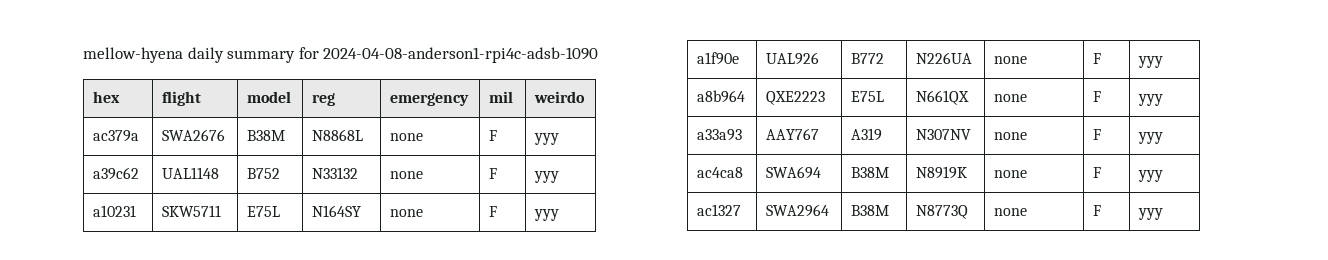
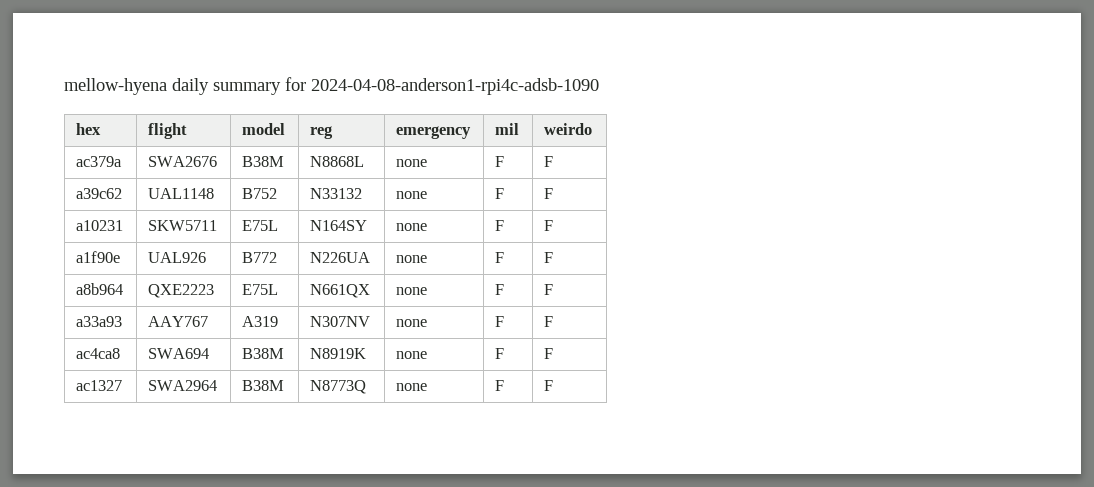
[534,133,560,145] yyy -> [544,156,554,167] F
[534,171,560,183] yyy -> [544,188,554,199] F
[534,209,560,221] yyy -> [544,220,554,231] F
[1138,56,1164,68] yyy -> [544,252,554,263] F
[1138,94,1164,106] yyy -> [544,284,554,295] F
[1138,132,1164,144] yyy -> [544,316,554,327] F
[1138,170,1164,182] yyy -> [544,348,554,359] F
[1138,208,1164,220] yyy -> [544,380,554,391] F

